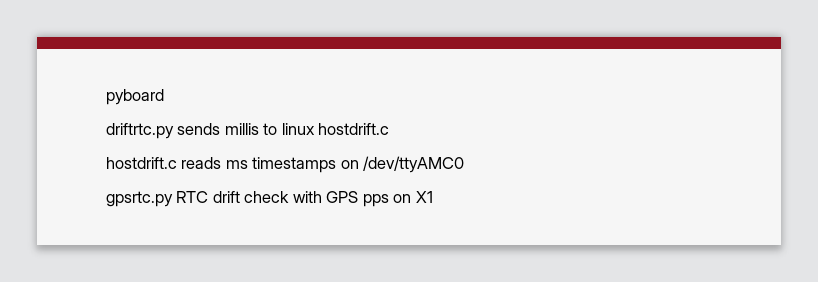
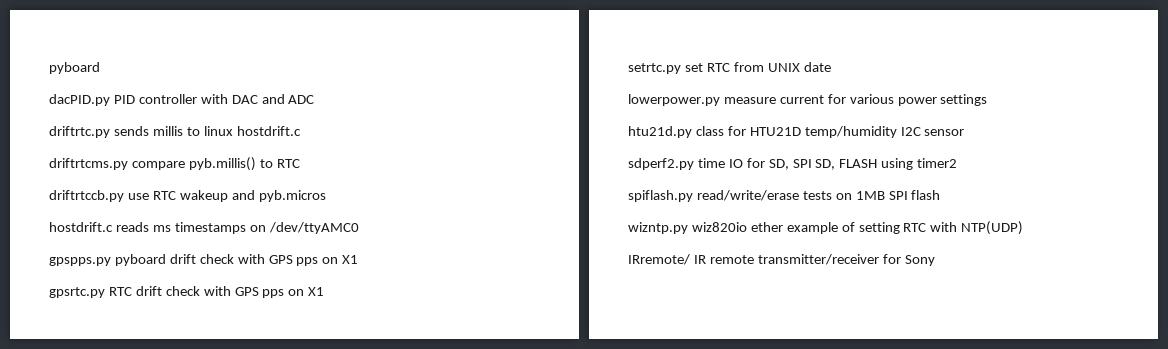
[106,89,164,105] pyboard -> [49,62,100,74] [49,94,315,106] pyboard // dacPID.py PID controller with DAC and ADC
(390, 129) none -> [49,157,300,171] [49,190,326,202] // driftrtcms.py compare pyb.millis() to RTC // driftrtccb.py use RTC wakeup and pyb.micros
(465, 164) none -> [49,254,359,266] // gpspps.py pyboard drift check with GPS pps on X1
(433, 197) none -> [628,62,831,74] [628,94,988,106] [628,126,965,138] [628,158,958,170] [628,190,941,202] [628,221,1024,235] [628,254,935,266] // setrtc.py set RTC from UNIX date // lowerpower.py measure current for various power settings // htu21d.py class for HTU21D temp/humidity I2C sensor // sdperf2.py time IO for SD, SPI SD, FLASH using timer2 // spiflash.py read/write/erase tests on 1MB SPI flash // wizntp.py wiz820io ether example of setting RTC with NTP(UDP) // IRremote/ IR remote transmitter/receiver for Sony

